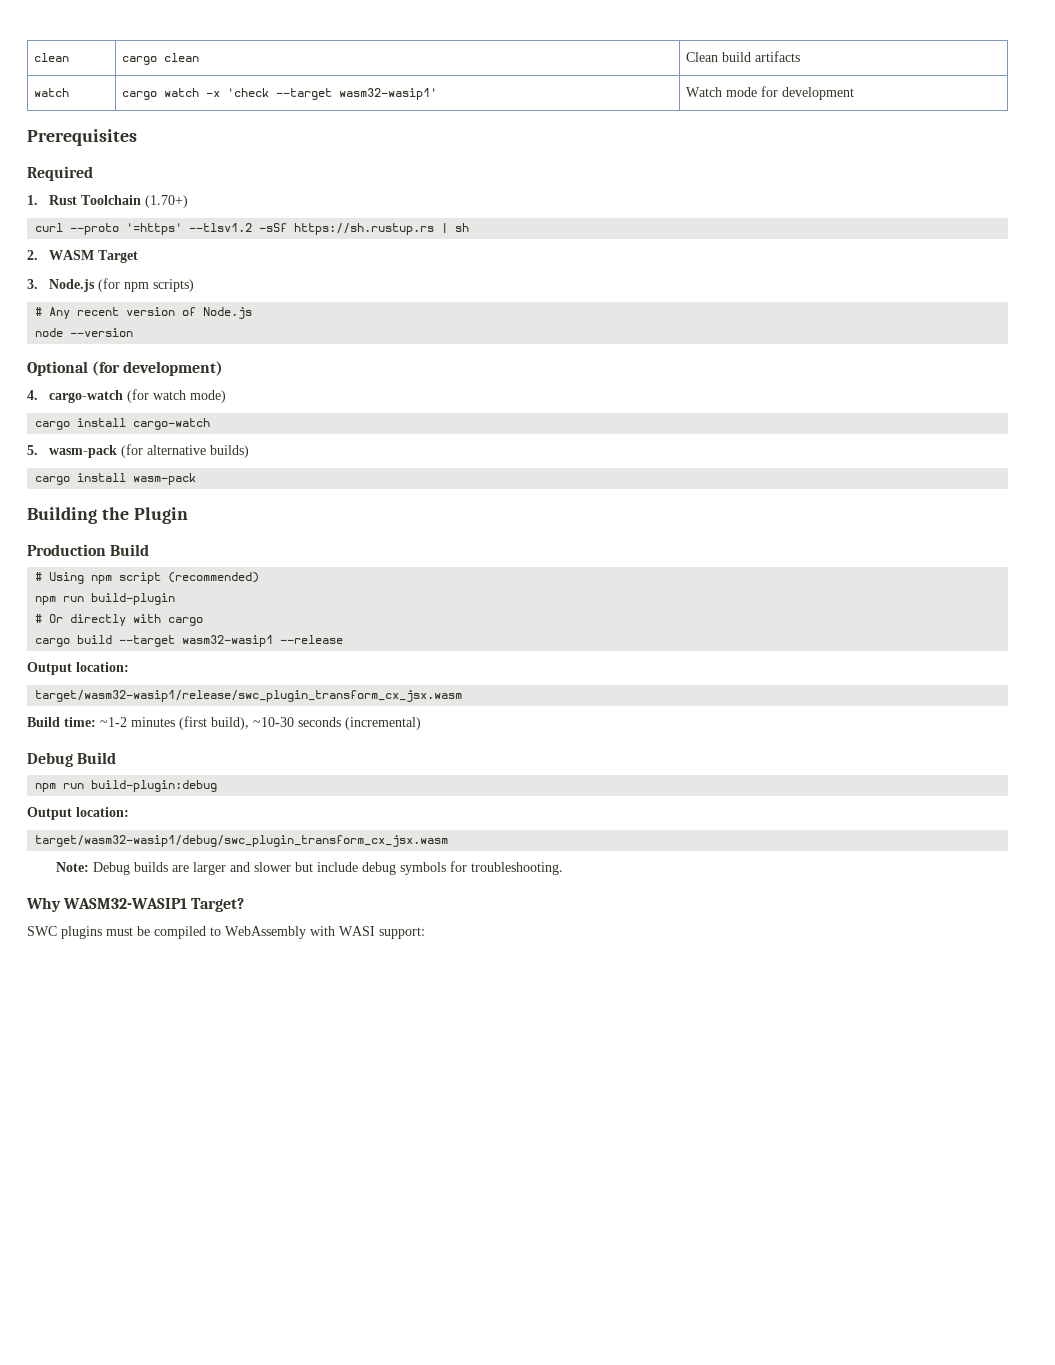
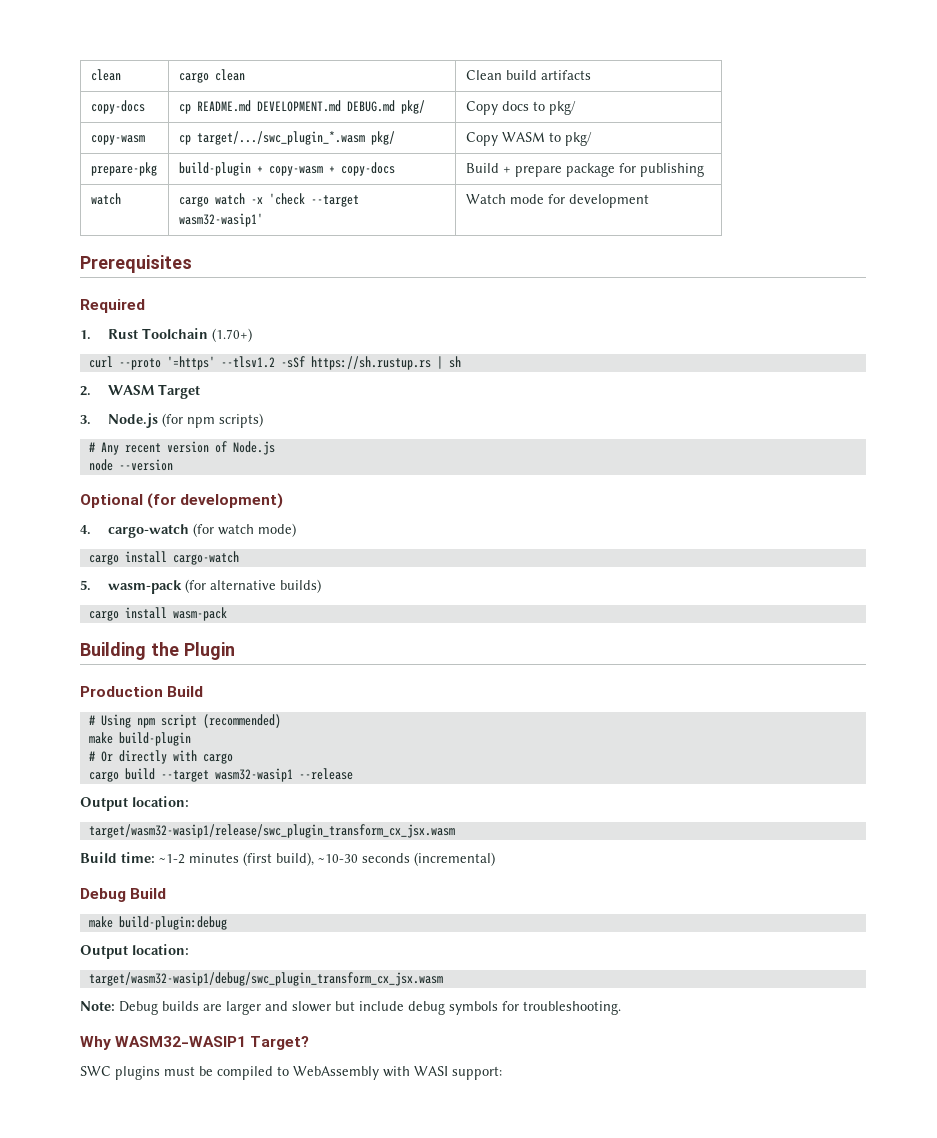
(800, 56) none -> [90,100,145,114] [178,100,425,114] [465,101,576,115] [90,135,145,145] [178,131,395,145] [465,132,592,146] [90,162,157,176] [178,162,395,176] [465,163,704,177] // copy-docs | cp README.md DEVELOPMENT.md DEBUG.md pkg/ | Copy docs to pkg/ // copy-wasm | cp target/.../swc_plugin_*.wasm pkg/ | Copy WASM to pkg/ // prepare-pkg | build-plugin + copy-wasm + copy-docs | Build + prepare package for publishing
[35,596,85,605] npm run -> [88,732,113,744] make
[35,783,85,792] npm run -> [88,916,113,928] make

